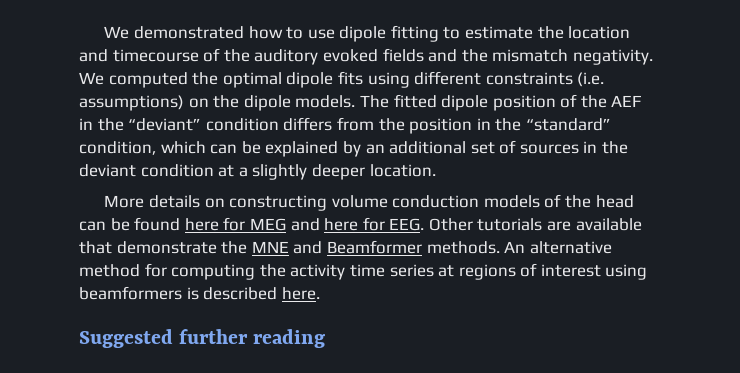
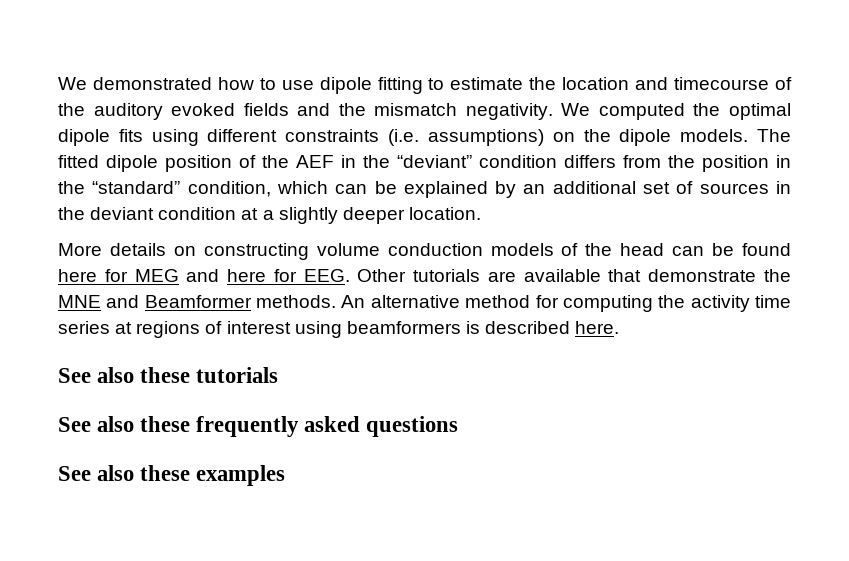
[79,329,326,348] Suggested further reading -> [58,367,279,383] [58,416,459,437] [58,465,286,486] See also these tutorials // See also these frequently asked questions // See also these examples

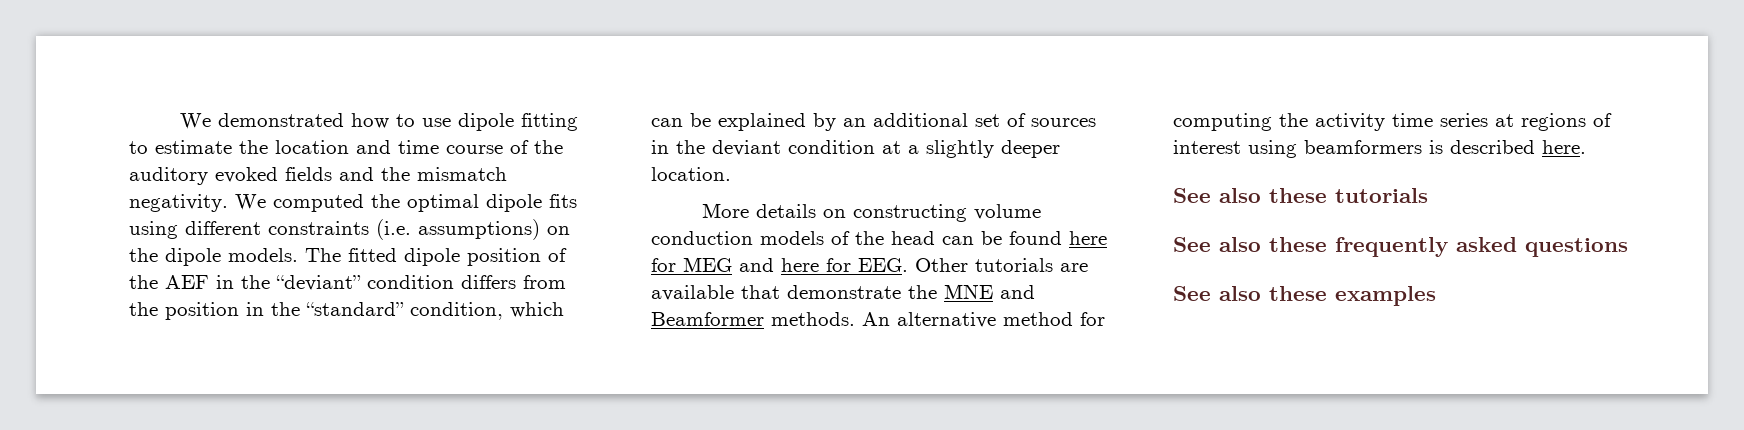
[674,77,770,90] timecourse -> [398,140,503,154] time course

